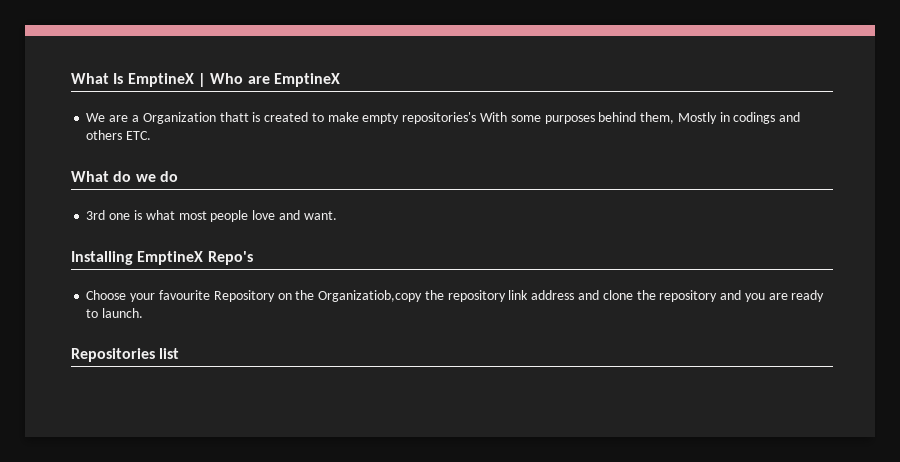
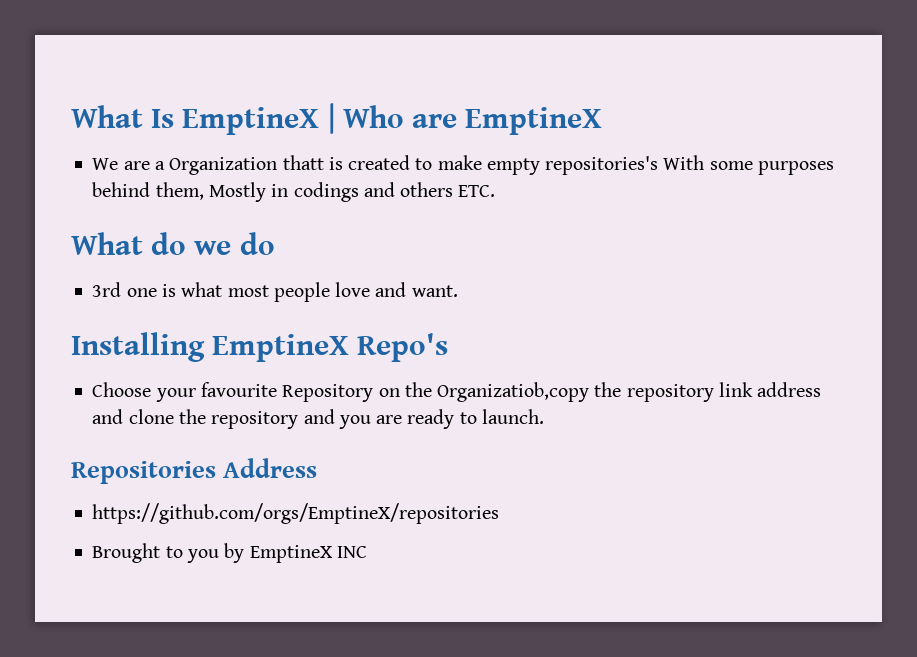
[159,348,180,359] list -> [223,458,318,478] [92,503,500,524] [92,543,367,563] Address // https://github.com/orgs/EmptineX/repositories // Brought to you by EmptineX INC

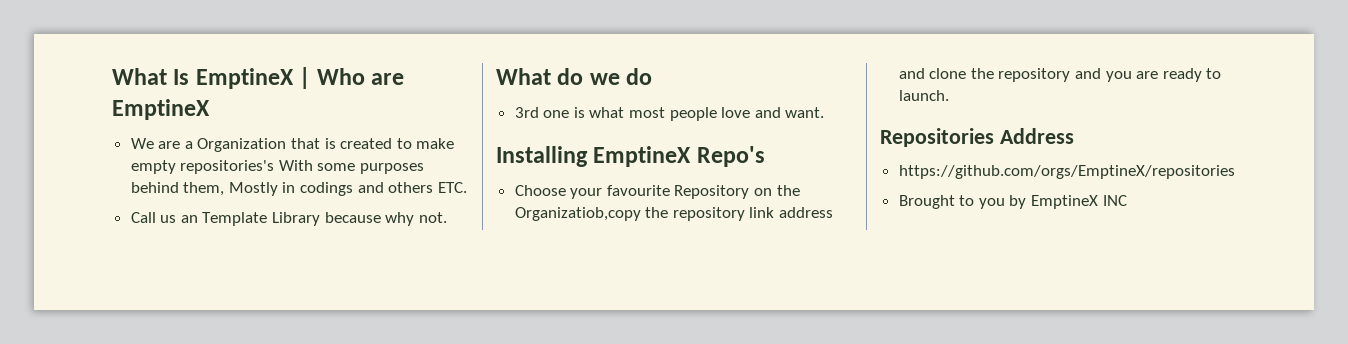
[282,155,324,170] thatt -> [291,138,321,149] that
(496, 191) none -> [130,212,447,226] // Call us an Template Library because why not.

